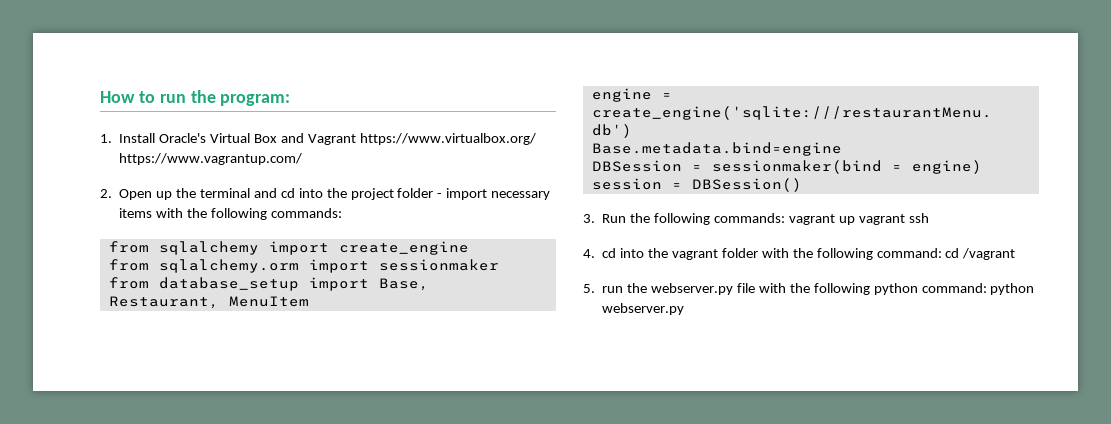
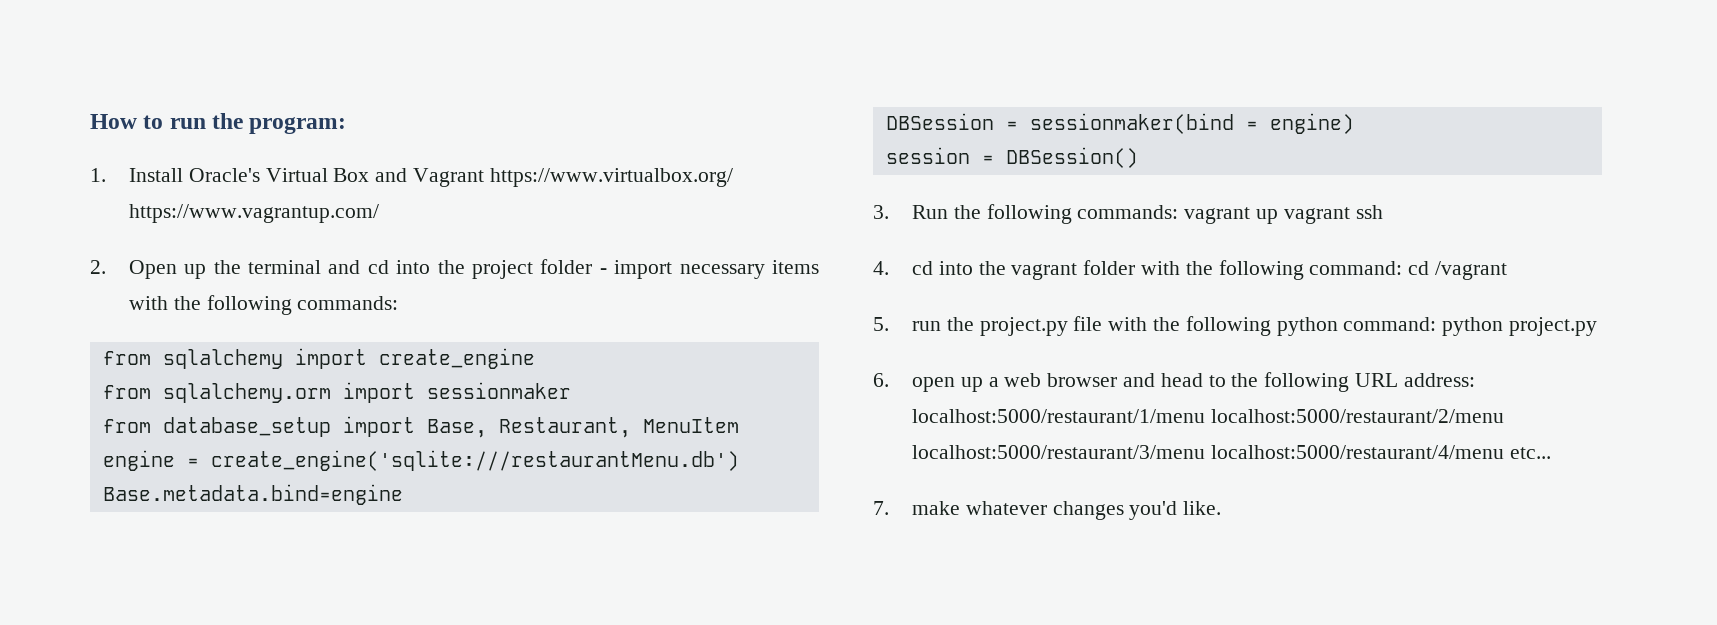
[651,283,734,295] webserver.py -> [979,317,1068,336] project.py
[602,303,685,315] webserver.py -> [1508,317,1597,336] [873,372,1475,392] [911,409,1504,423] [911,445,1551,459] [873,501,1222,520] project.py // 6. open up a web browser and head to the following URL address: localhost:5000/restaurant/1/menu localhost:5000/restaurant/2/menu localhost:5000/restaurant/3/menu localhost:5000/restaurant/4/menu etc... // 7. make whatever changes you'd like.

